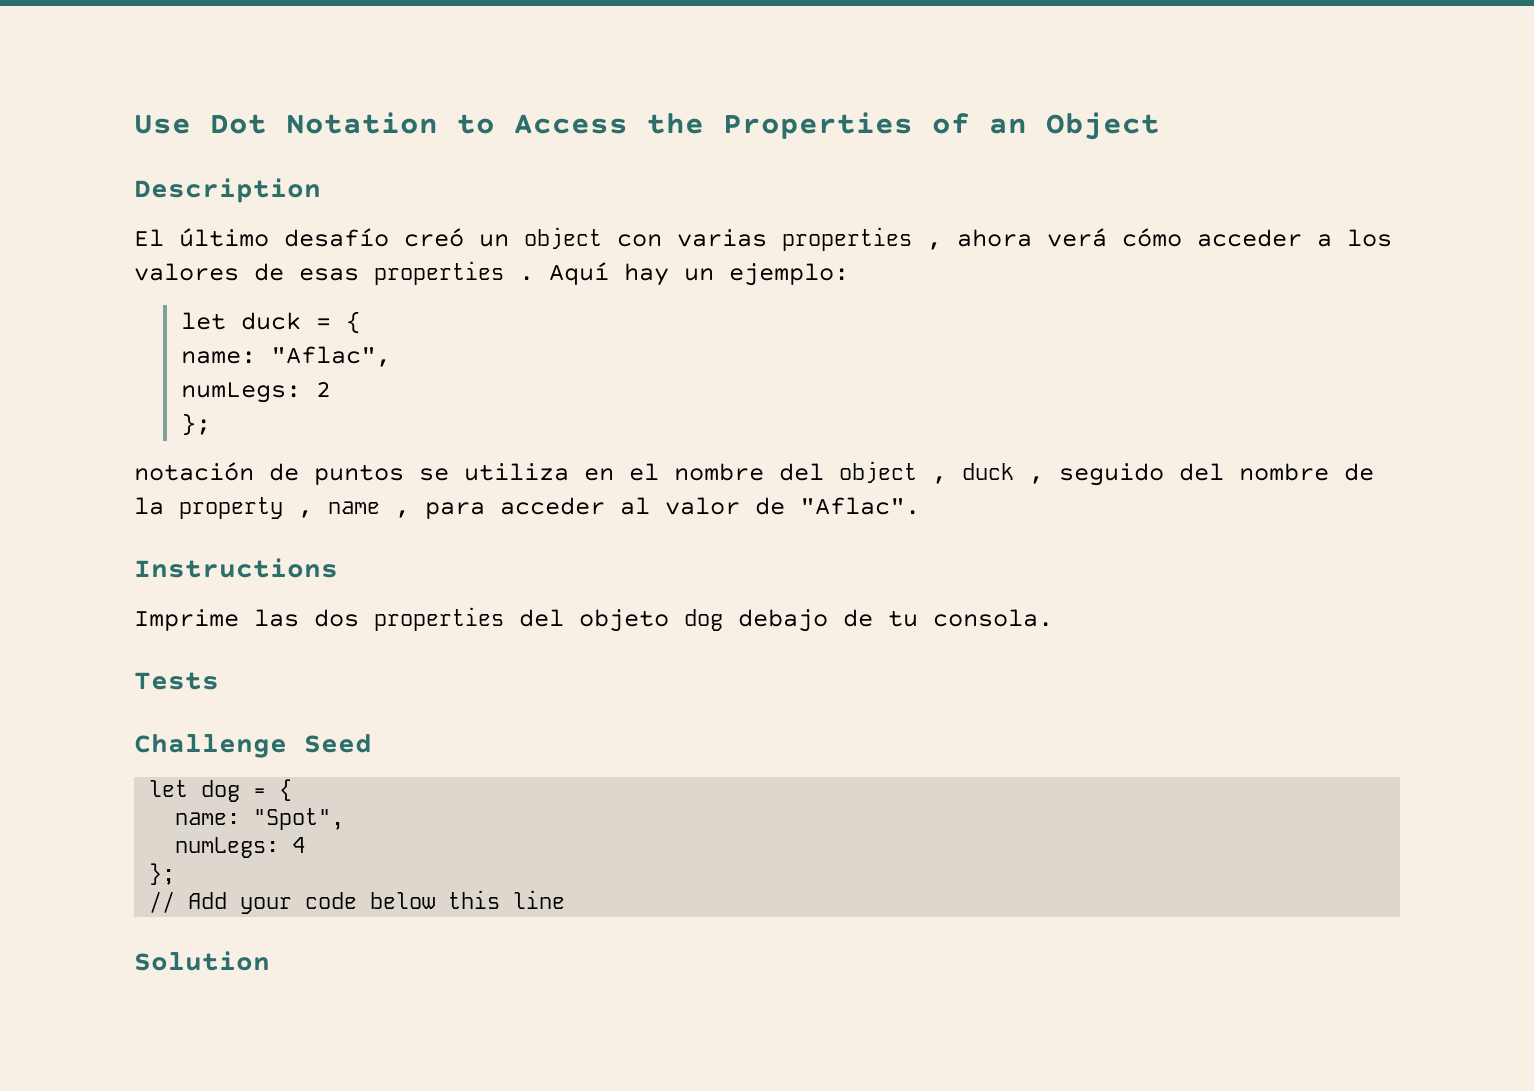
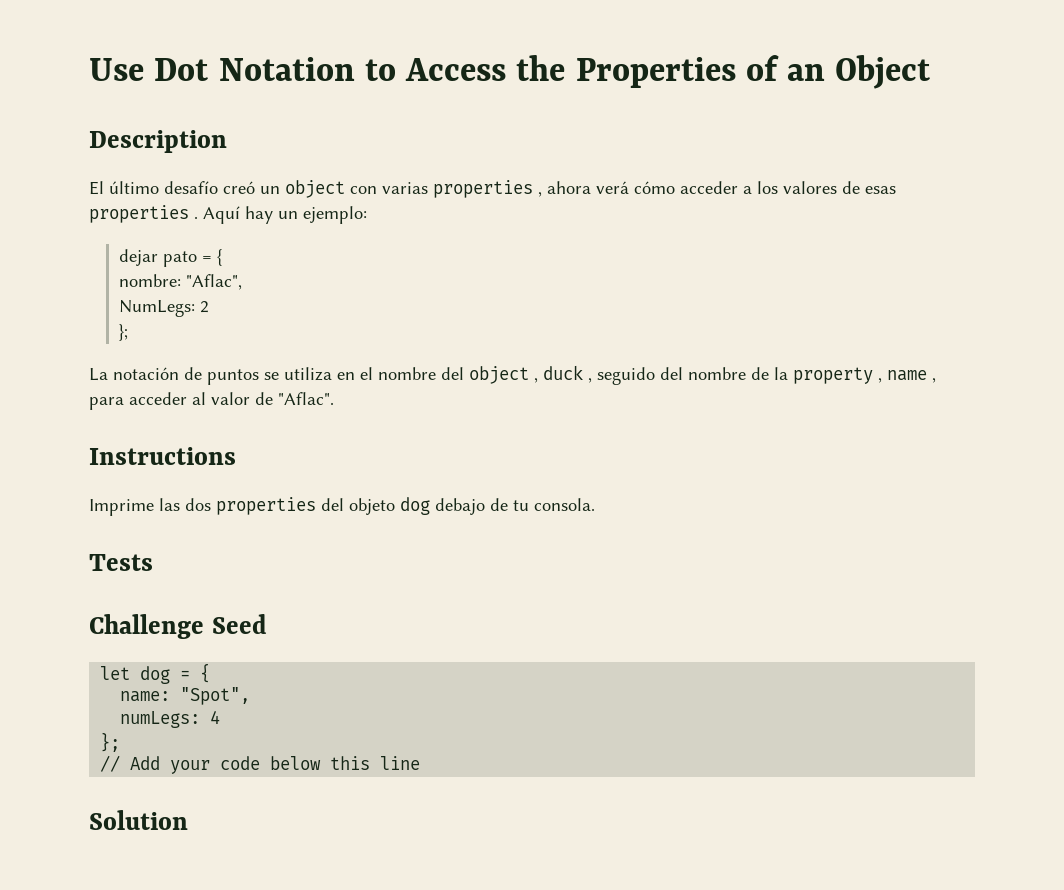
[180,311,361,334] [180,351,256,364] let duck = { // name: -> [119,249,223,267] [119,274,182,287] dejar pato = { // nombre:
[180,382,301,403] numLegs: -> [119,300,196,317] NumLegs:
(211, 424) none -> [89,368,108,381] La

